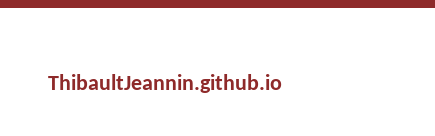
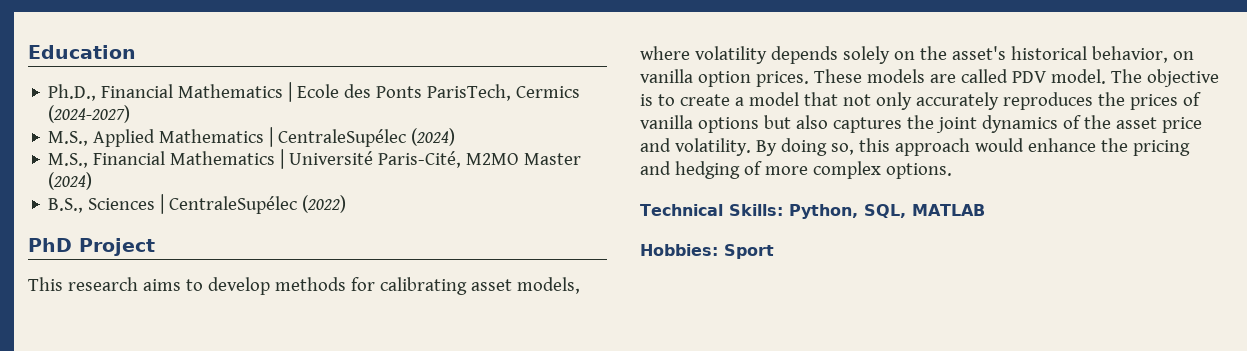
[48,74,282,93] ThibaultJeannin.github.io -> [28,45,136,59] [48,82,581,102] [48,105,131,123] [48,127,456,147] [48,149,582,169] [48,172,93,190] [48,194,347,214] [28,238,155,256] [28,277,580,295] [640,46,1194,64] [640,69,1219,87] [640,92,1201,110] [640,115,1202,133] [640,138,1190,156] [640,161,952,179] [640,204,985,219] [640,244,774,259] Education // Ph.D., Financial Mathematics | Ecole des Ponts ParisTech, Cermics (2024-2027) // M.S., Applied Mathematics | CentraleSupélec (2024) // M.S., Financial Mathematics | Université Paris-Cité, M2MO Master (2024) // B.S., Sciences | CentraleSupélec (2022) // PhD Project // This research aims to develop methods for calibrating asset models, where volatility depends solely on the asset's historical behavior, on vanilla option prices. These models are called PDV model. The objective is to create a model that not only accurately reproduces the prices of vanilla options but also captures the joint dynamics of the asset price and volatility. By doing so, this approach would enhance the pricing and hedging of more complex options. // Technical Skills: Python, SQL, MATLAB // Hobbies: Sport

